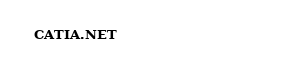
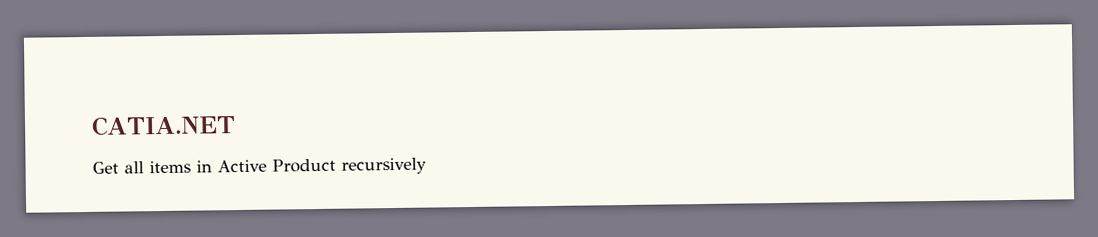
(117, 34) none -> [92,157,427,175] // Get all items in Active Product recursively

